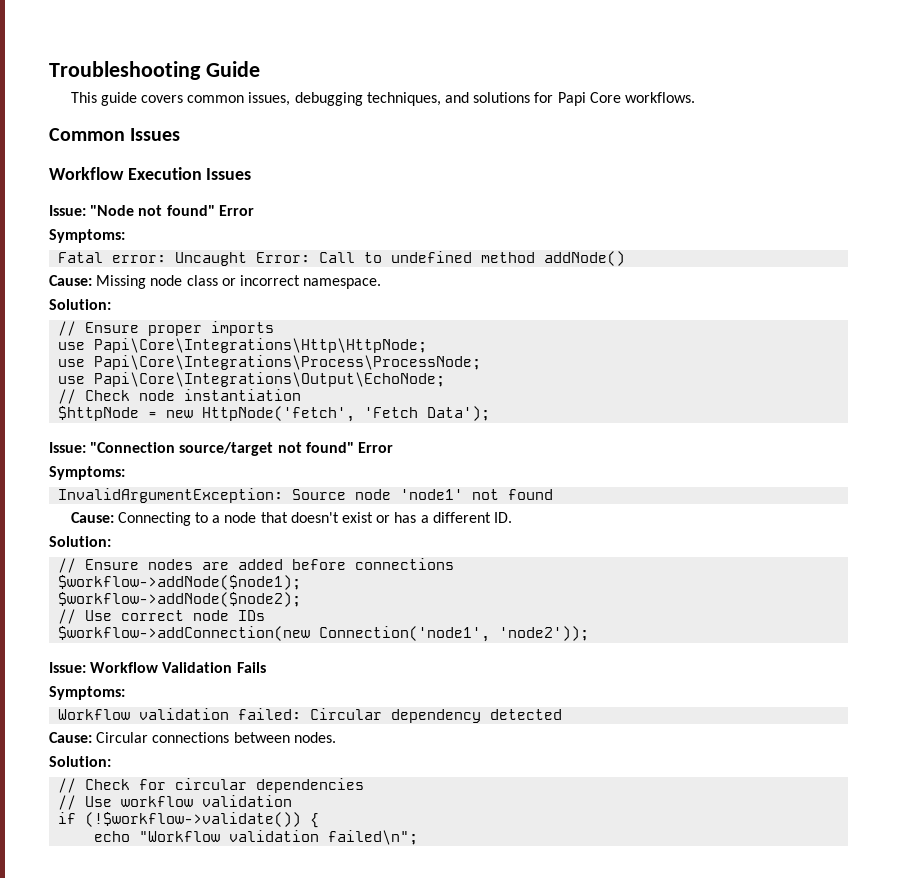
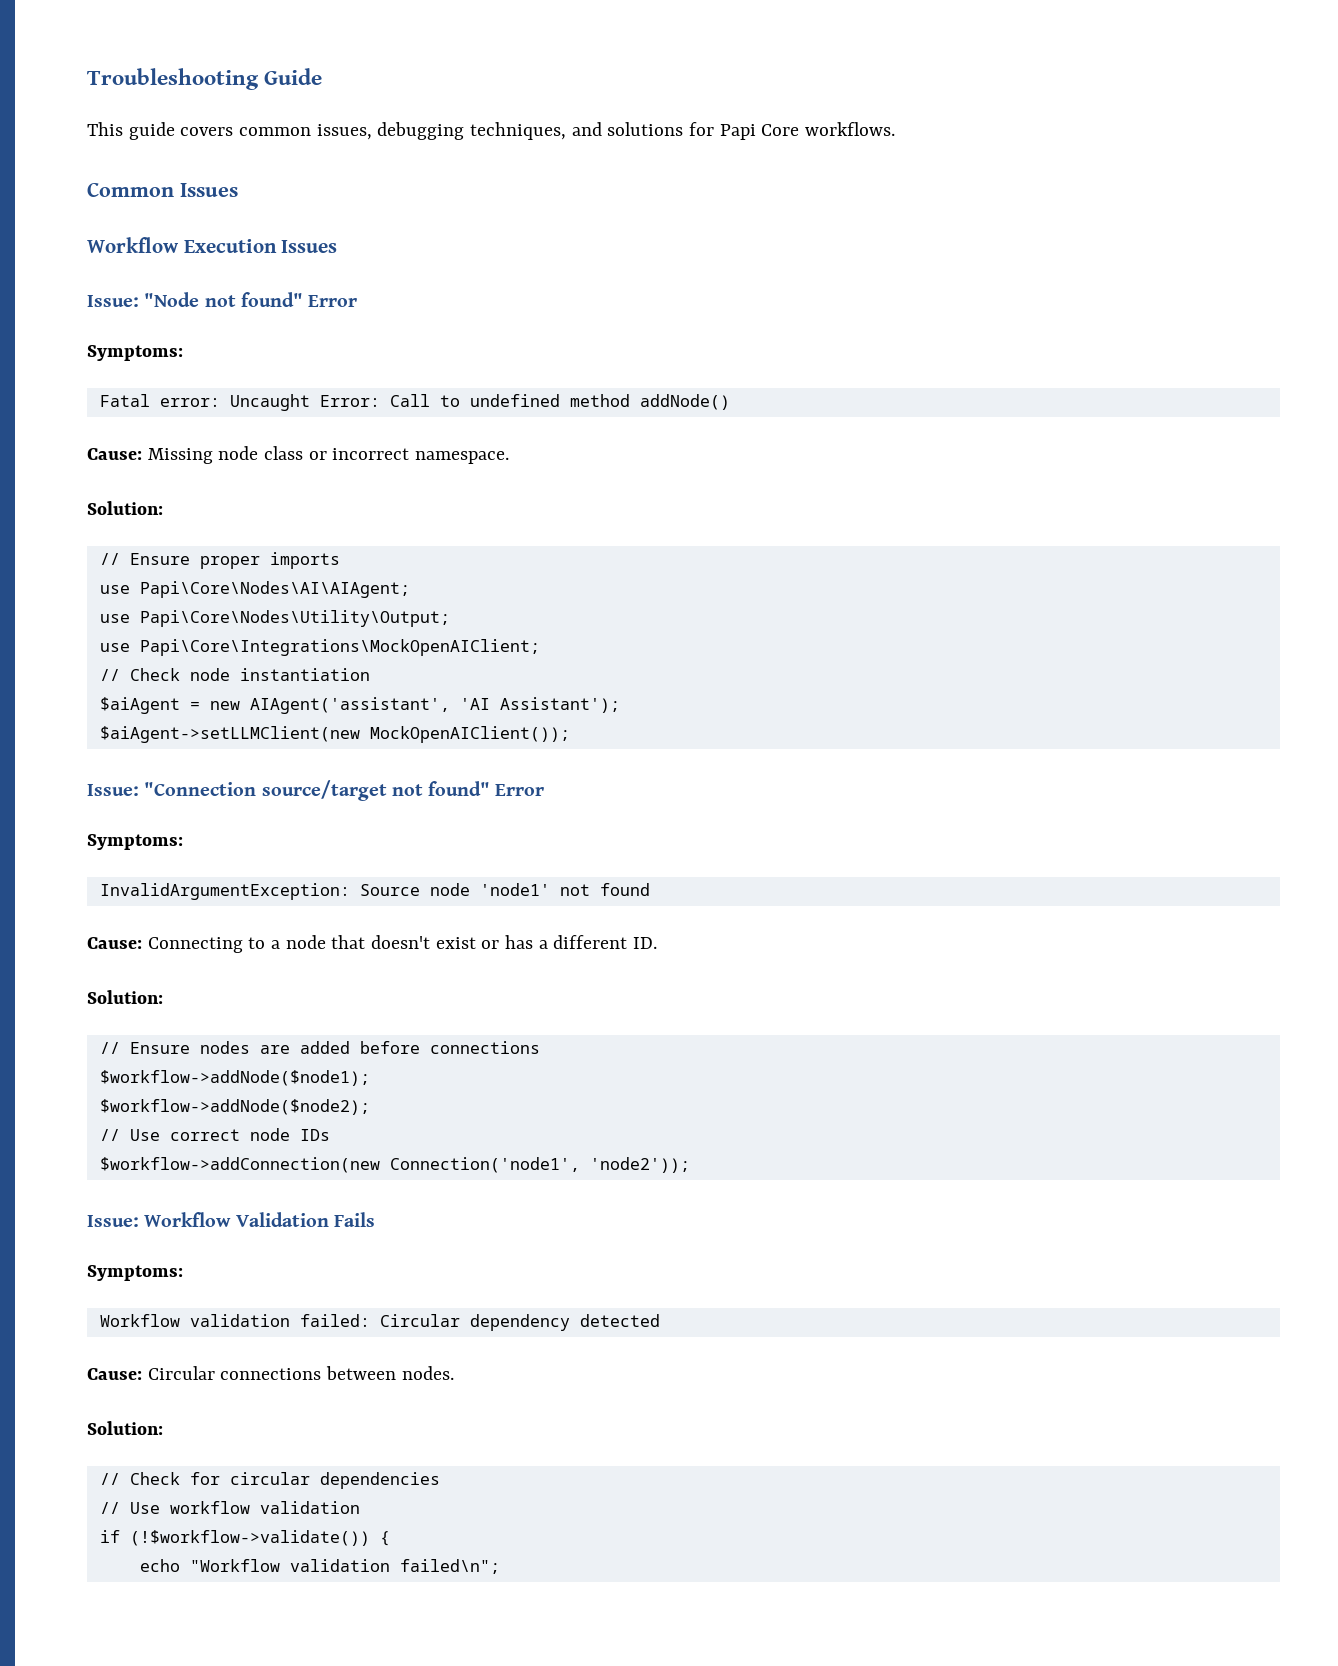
[94,338,428,353] [58,355,482,370] [58,372,446,387] Papi\Core\Integrations\Http\HttpNode; // use Papi\Core\Integrations\Process\ProcessNode; // use Papi\Core\Integrations\Output\EchoNode; -> [139,581,410,598] [99,610,450,627] [99,639,540,656] Papi\Core\Nodes\AI\AIAgent; // use Papi\Core\Nodes\Utility\Output; // use Papi\Core\Integrations\MockOpenAIClient;
[58,406,140,421] $httpNode -> [99,697,180,714] $aiAgent
[202,406,491,422] HttpNode('fetch', 'Fetch Data'); -> [249,697,620,714] [99,726,570,743] AIAgent('assistant', 'AI Assistant'); // $aiAgent->setLLMClient(new MockOpenAIClient());

